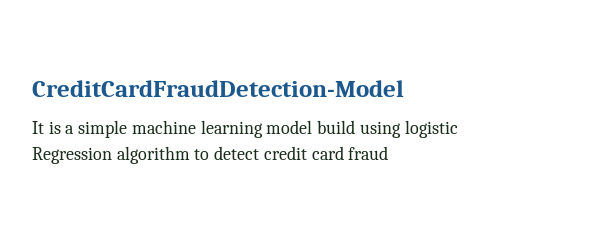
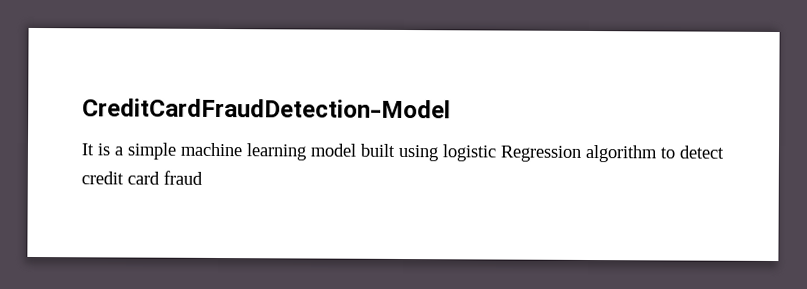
[317,120,356,134] build -> [360,143,396,157] built

